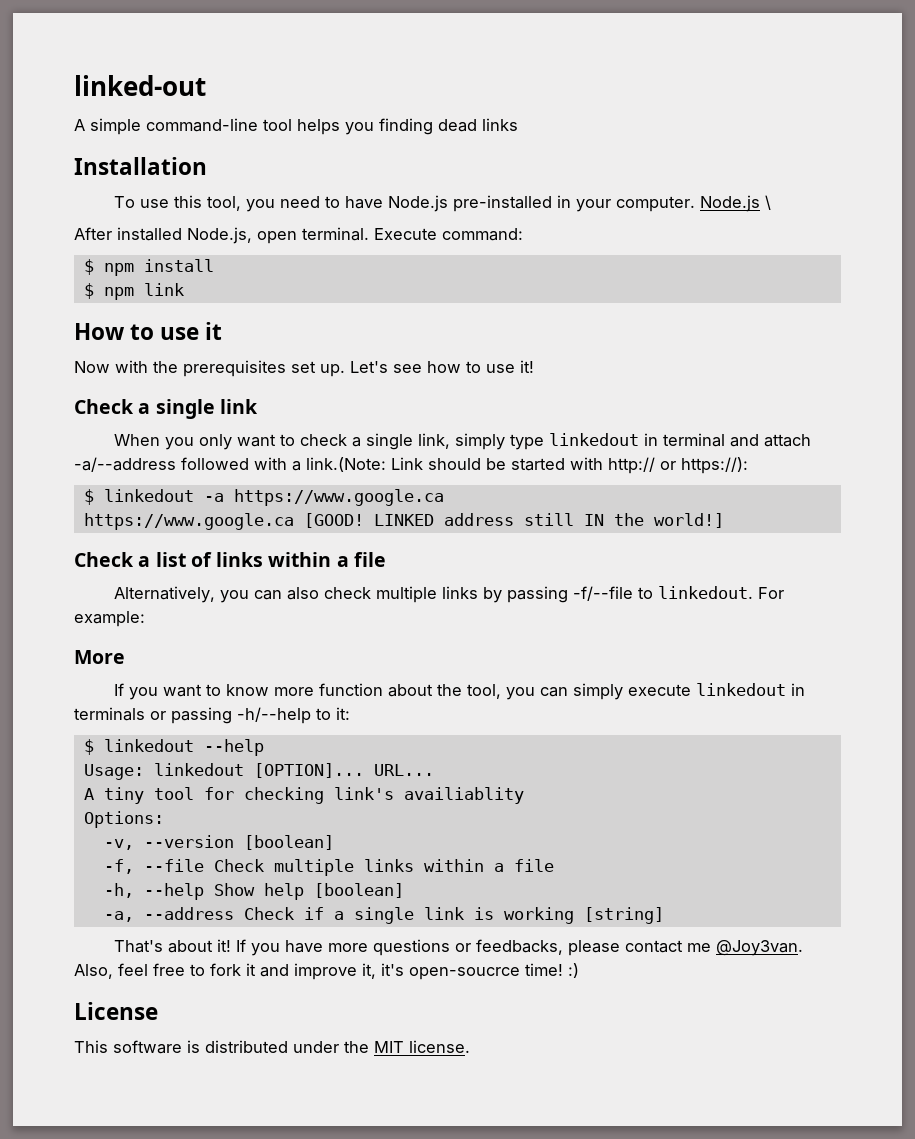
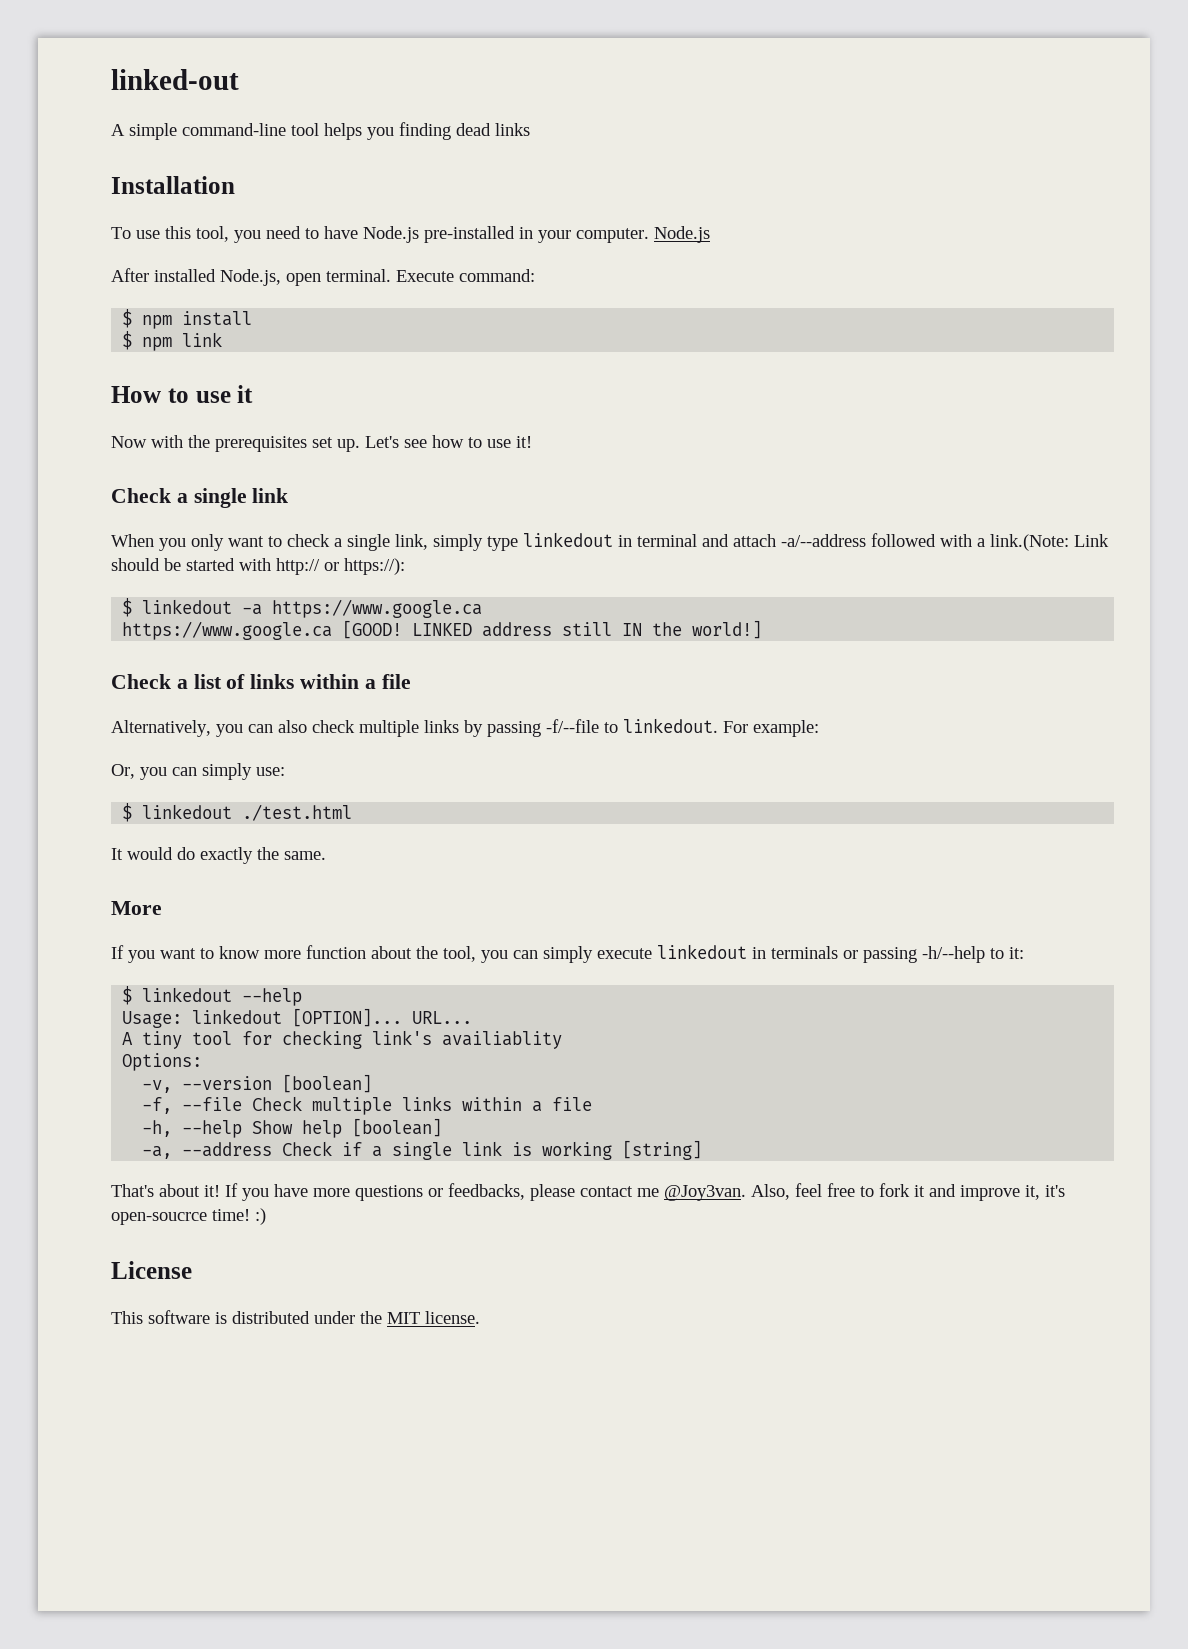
[765,195,772,210] \ -> (710, 234) none
(145, 619) none -> [111,763,285,780] [122,803,353,822] [111,847,326,864] // Or, you can simply use: // $ linkedout ./test.html // It would do exactly the same.

